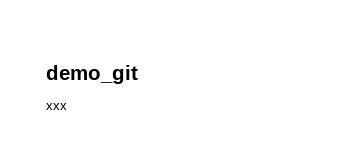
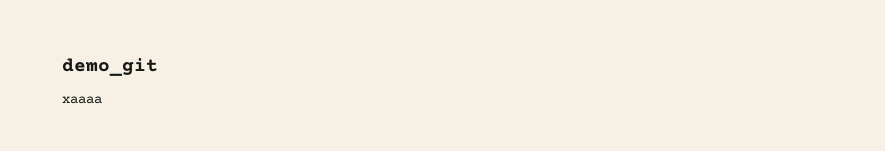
[46,103,67,110] xxx -> [62,96,102,104] xaaaa

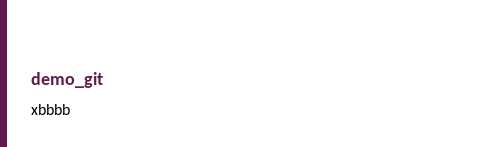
[62,96,102,104] xaaaa -> [31,104,70,115] xbbbb

